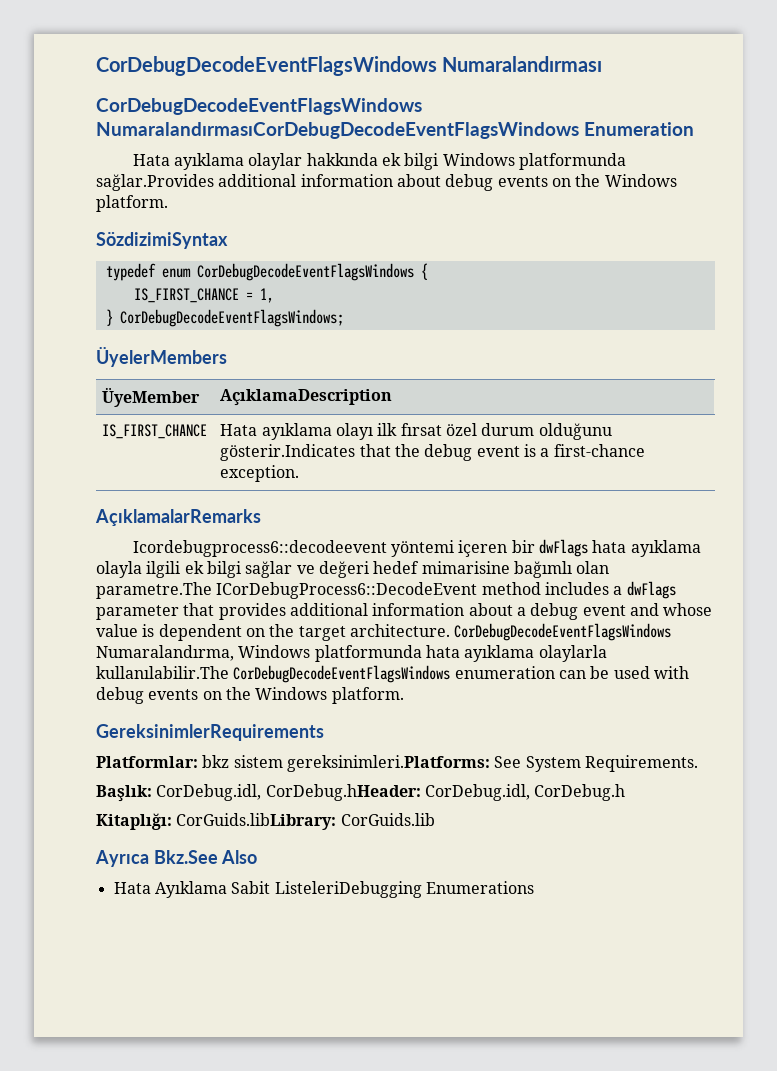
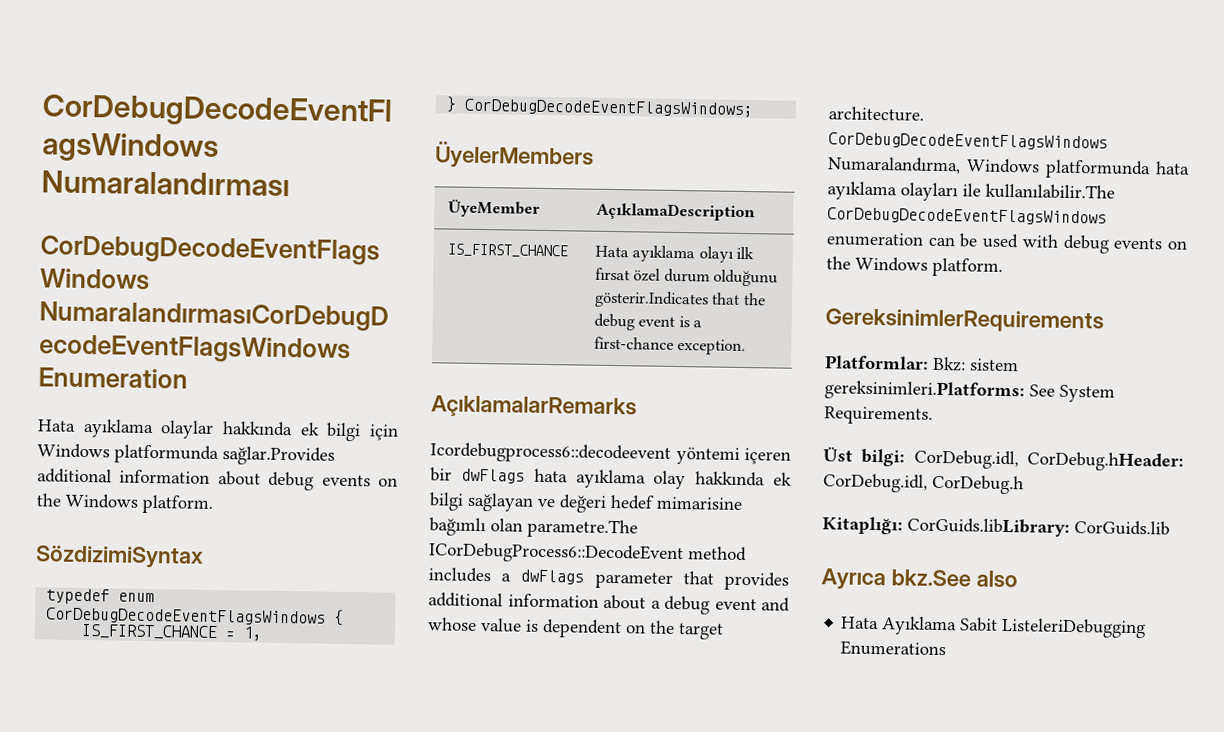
(439, 161) none -> [369,424,400,441] için
[96,561,293,578] olayla ilgili ek bilgi sağlar -> [653,470,792,490] [429,492,534,512] olay hakkında ek bilgi sağlayan
[538,645,607,662] olaylarla -> [900,182,981,202] olayları ile
[202,755,230,768] bkz -> [932,356,966,372] Bkz:
[96,785,152,802] Başlık: -> [823,447,906,467] Üst bilgi:
[153,850,258,864] Bkz.See Also -> [890,569,1018,589] bkz.See also

